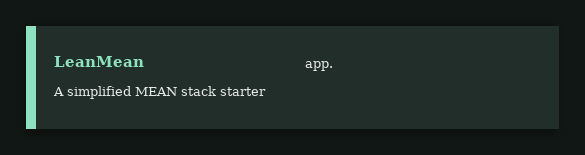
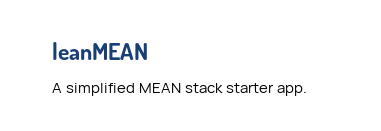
[54,56,144,67] LeanMean -> [52,42,148,60] leanMEAN

